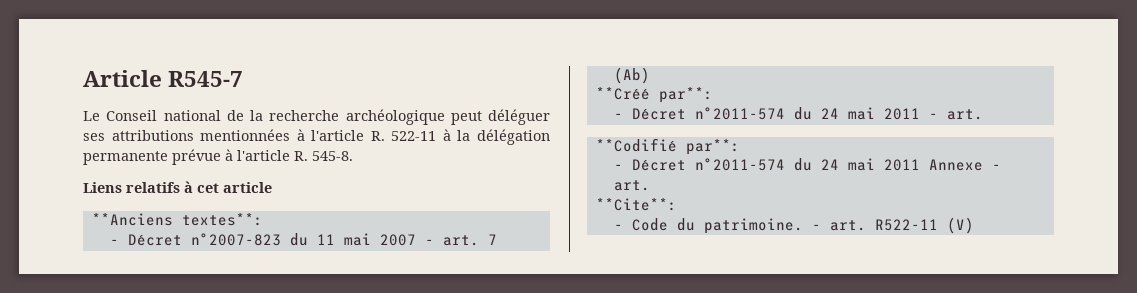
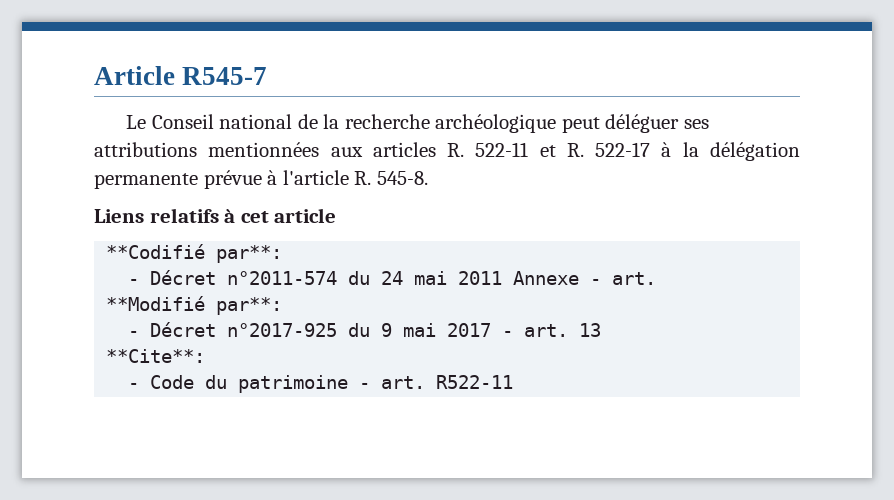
[296,129,437,141] à l'article R. 522-11 -> [330,142,651,157] aux articles R. 522-11 et R. 522-17
[91,213,263,226] [109,233,497,246] [613,67,650,84] [595,87,713,103] [613,107,983,120] // **Anciens textes**: // - Décret n°2007-823 du 11 mai 2007 - art. 7 (Ab) // **Créé par**: // - Décret n°2011-574 du 24 mai 2011 - art. -> (337, 215) none
(650, 185) none -> [106,296,283,315] [128,322,602,337] // **Modifié par**: // - Décret n°2017-925 du 9 mai 2017 - art. 13
[703,218,803,234] patrimoine. -> [238,375,349,393] patrimoine
[946,217,974,234] (V) -> (514, 382) none

